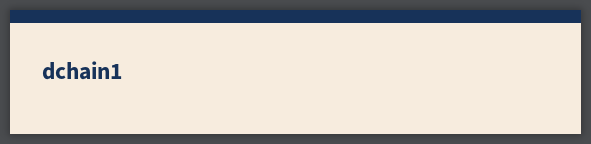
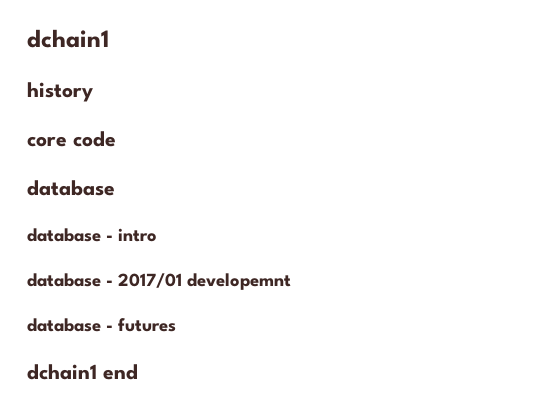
[42,61,122,80] dchain1 -> [27,29,109,48] [27,82,93,102] [27,131,116,147] [27,180,115,196] [27,228,157,242] [27,273,291,290] [27,318,176,332] [27,364,138,380] dchain1 // history // core code // database // database - intro // database - 2017/01 developemnt // database - futures // dchain1 end

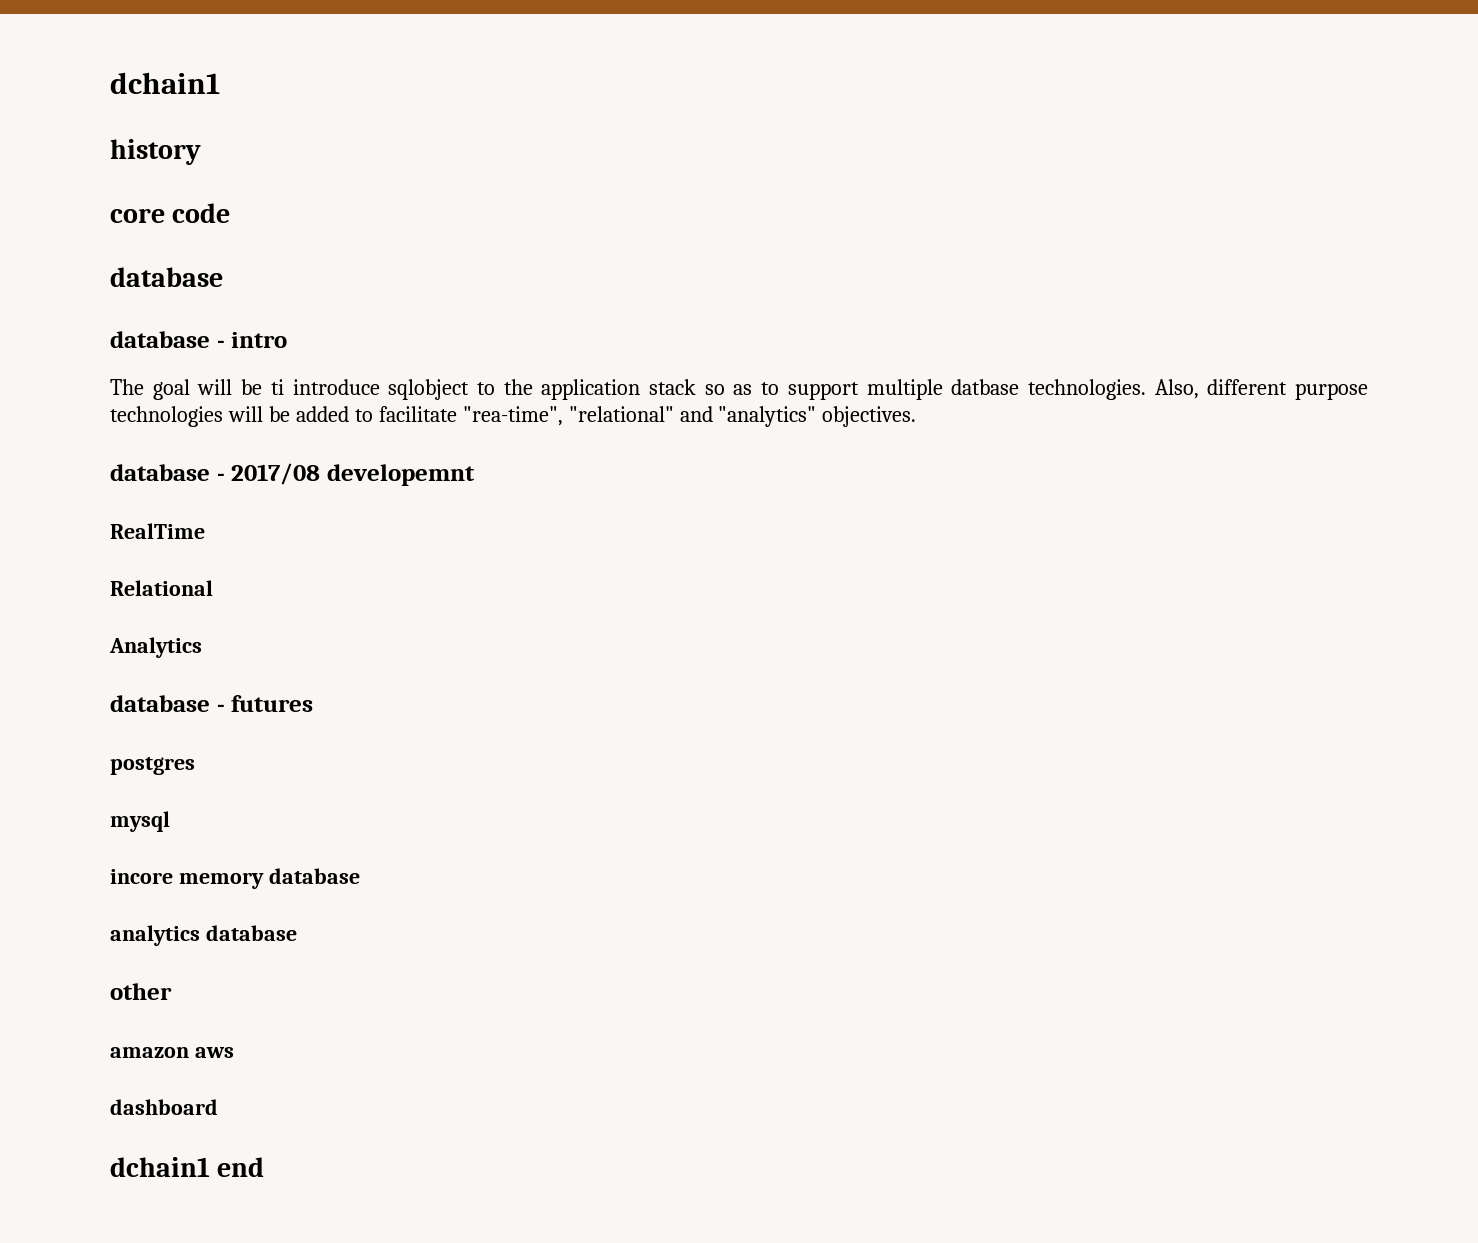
[27,273,182,288] // database - 2017/01 -> [110,379,1369,400] [110,406,917,427] [110,463,321,485] // The goal will be ti introduce sqlobject to the application stack so as to support multiple datbase technologies. Also, different purpose technologies will be added to facilitate "rea-time", "relational" and "analytics" objectives. // database - 2017/08
(291, 281) none -> [110,523,205,539] [110,580,213,596] [109,637,202,658] // RealTime // Relational // Analytics
(176, 325) none -> [110,757,195,775] [110,811,170,832] [110,868,360,889] [110,925,297,946] [110,983,172,1000] [110,1047,234,1058] [110,1099,218,1115] // postgres // mysql // incore memory database // analytics database // other // amazon aws // dashboard

